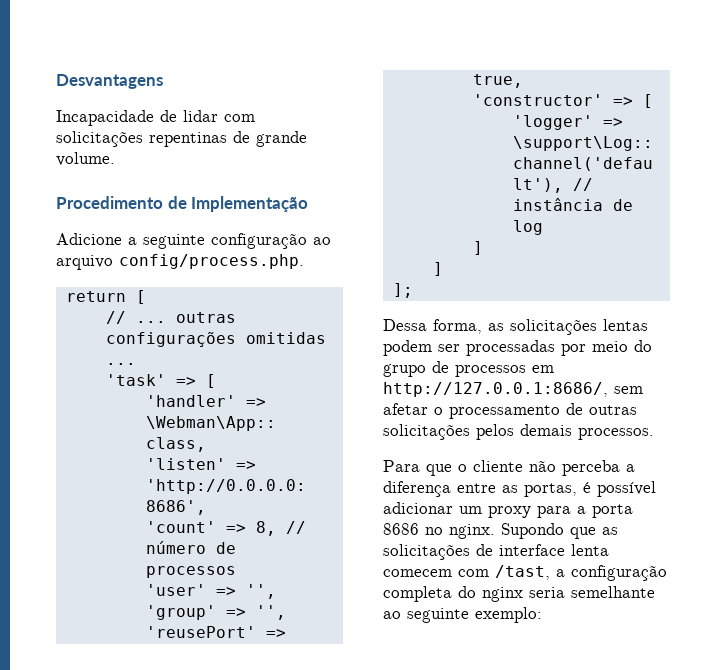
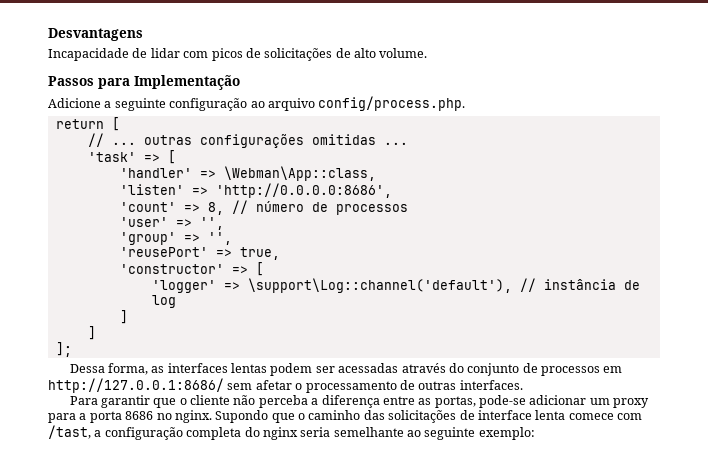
[56,131,307,147] solicitações repentinas de grande -> [211,48,376,61] picos de solicitações de alto
[56,196,187,209] Procedimento de -> [48,76,130,89] Passos para
[510,319,597,335] solicitações -> [167,363,228,373] interfaces
[466,340,652,356] [383,364,426,377] processadas por meio do grupo -> [338,363,520,376] acessadas através do conjunto
[383,382,608,397] http://127.0.0.1:8686/, -> [48,378,224,393] http://127.0.0.1:8686/
[383,424,654,440] solicitações pelos demais processos. -> [459,380,523,390] interfaces.
(420, 466) none -> [100,395,150,408] garantir
[583,481,656,497] é possível -> [479,395,527,408] pode-se
[602,527,618,535] as -> [298,410,385,420] o caminho das
[383,569,452,577] comecem -> [568,413,614,420] comece

